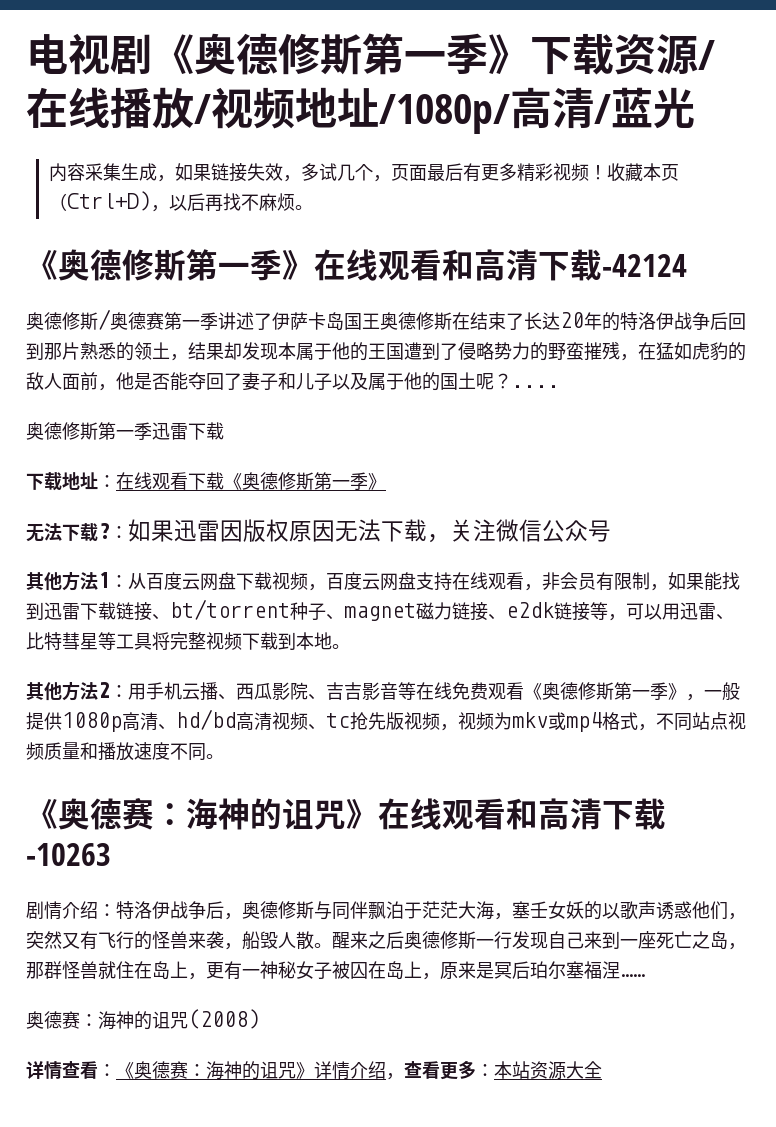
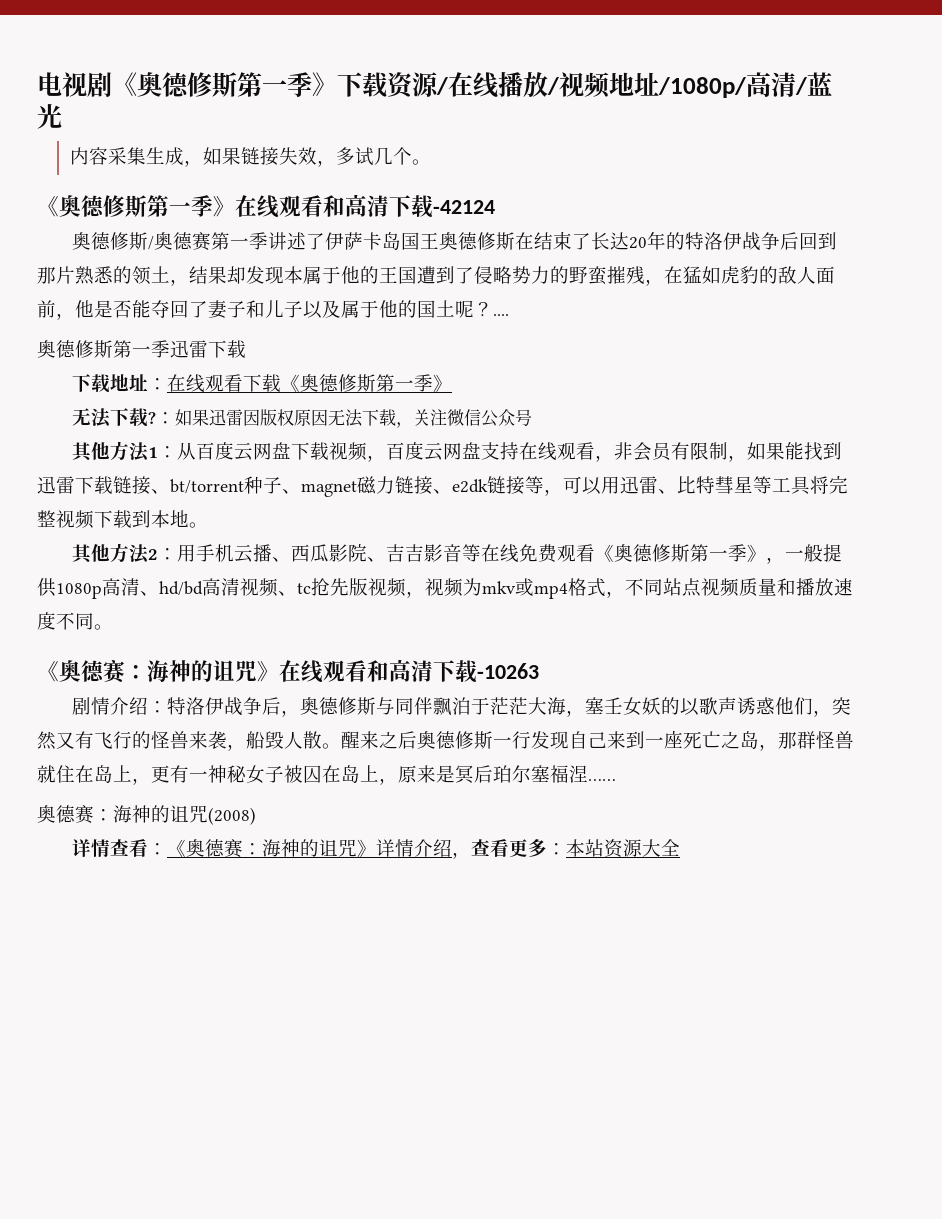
[372,163,679,182] [48,191,295,212] ，页面最后有更多精彩视频！收藏本页（Ctrl+D)，以后再找不麻烦 -> (412, 156) none

